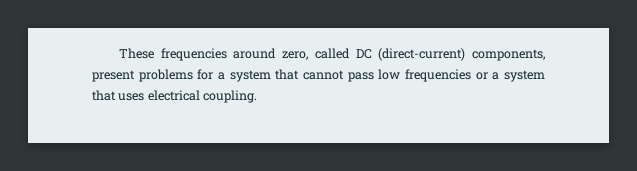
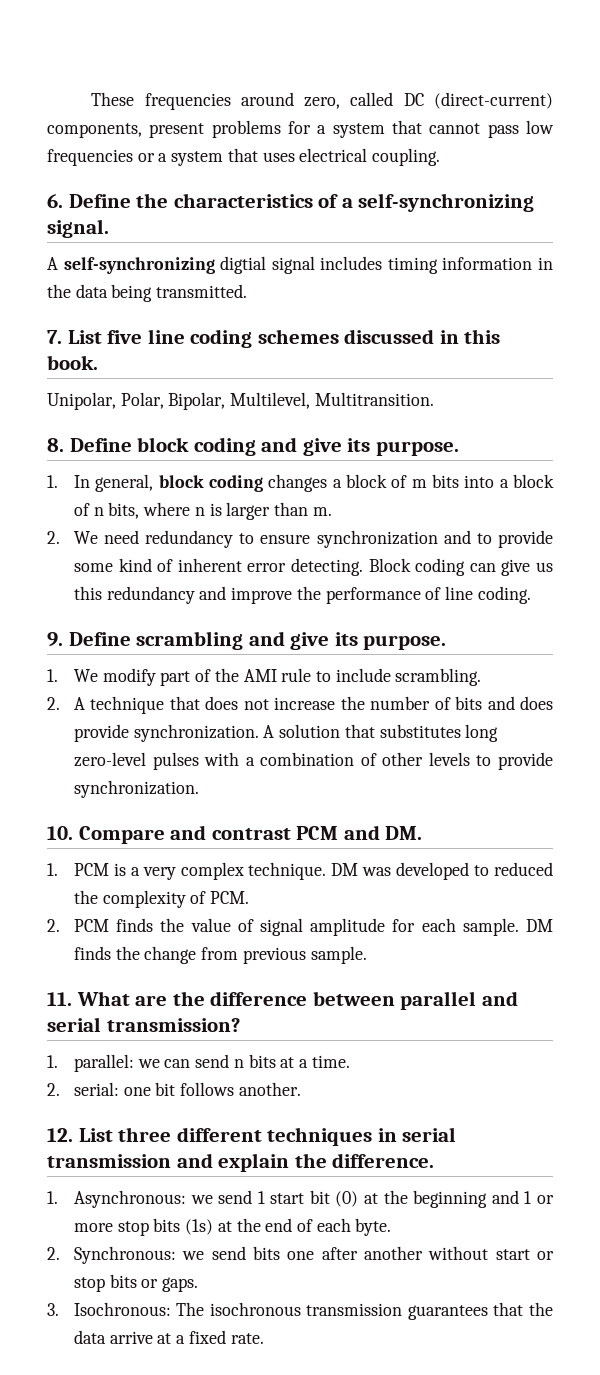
(258, 96) none -> [47,193,535,212] [47,219,109,238] [47,256,553,274] [47,284,248,302] [47,329,501,348] [47,355,98,370] [47,392,434,410] [47,437,459,456] [47,474,554,492] [73,502,332,520] [47,530,553,548] [73,558,554,576] [73,586,531,604] [47,631,447,650] [47,668,482,686] [47,696,553,714] [73,724,499,742] [73,752,553,770] [73,780,199,798] [47,825,423,844] [47,862,554,880] [73,890,250,908] [47,918,553,936] [73,946,367,964] [47,991,518,1010] [47,1017,240,1032] [47,1054,350,1072] [47,1082,301,1096] [47,1127,457,1146] [47,1153,435,1172] [47,1190,554,1208] [73,1218,392,1236] [47,1246,554,1264] [73,1274,199,1292] [47,1302,554,1320] [73,1330,264,1344] // 6. Define the characteristics of a self-synchronizing signal. // A self-synchronizing digtial signal includes timing information in the data being transmitted. // 7. List five line coding schemes discussed in this book. // Unipolar, Polar, Bipolar, Multilevel, Multitransition. // 8. Define block coding and give its purpose. // 1. In general, block coding changes a block of m bits into a block of n bits, where n is larger than m. // 2. We need redundancy to ensure synchronization and to provide some kind of inherent error detecting. Block coding can give us this redundancy and improve the performance of line coding. // 9. Define scrambling and give its purpose. // 1. We modify part of the AMI rule to include scrambling. // 2. A technique that does not increase the number of bits and does provide synchronization. A solution that substitutes long zero-level pulses with a combination of other levels to provide synchronization. // 10. Compare and contrast PCM and DM. // 1. PCM is a very complex technique. DM was developed to reduced the complexity of PCM. // 2. PCM finds the value of signal amplitude for each sample. DM finds the change from previous sample. // 11. What are the difference between parallel and serial transmission? // 1. parallel: we can send n bits at a time. // 2. serial: one bit follows another. // 12. List three different techniques in serial transmission and explain the difference. // 1. Asynchronous: we send 1 start bit (0) at the beginning and 1 or more stop bits (1s) at the end of each byte. // 2. Synchronous: we send bits one after another without start or stop bits or gaps. // 3. Isochronous: The isochronous transmission guarantees that the data arrive at a fixed rate.

